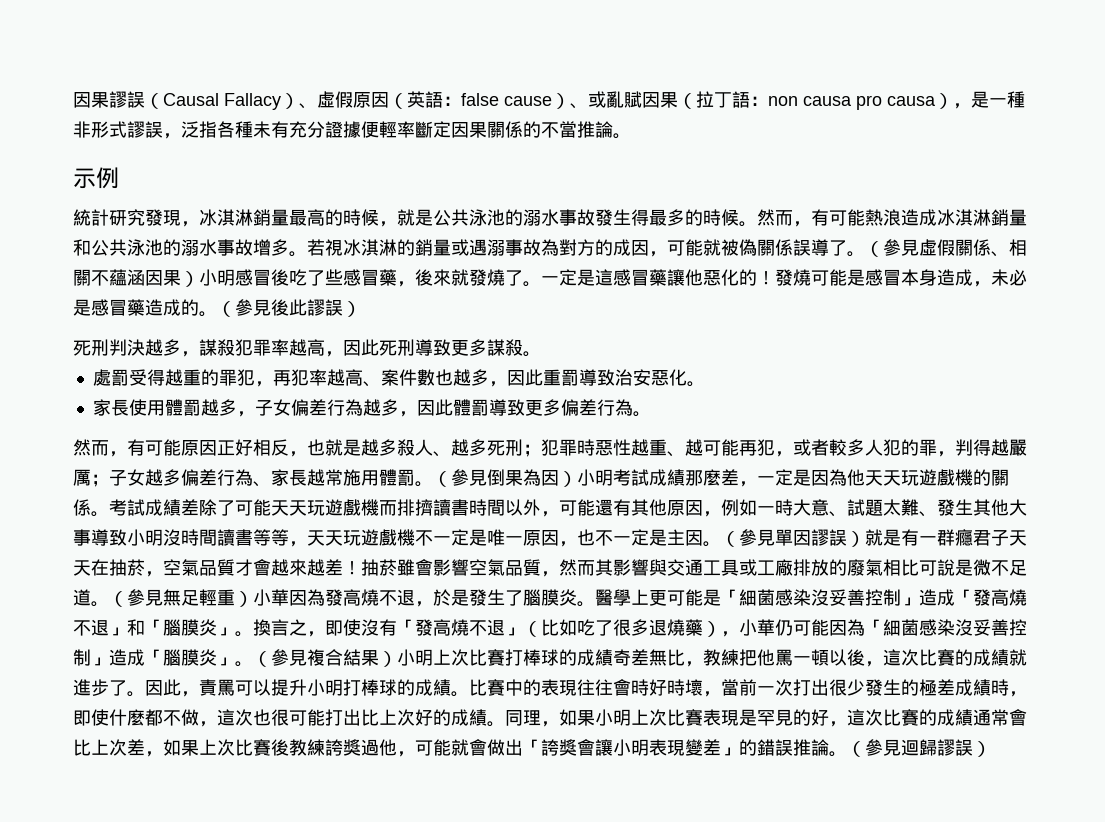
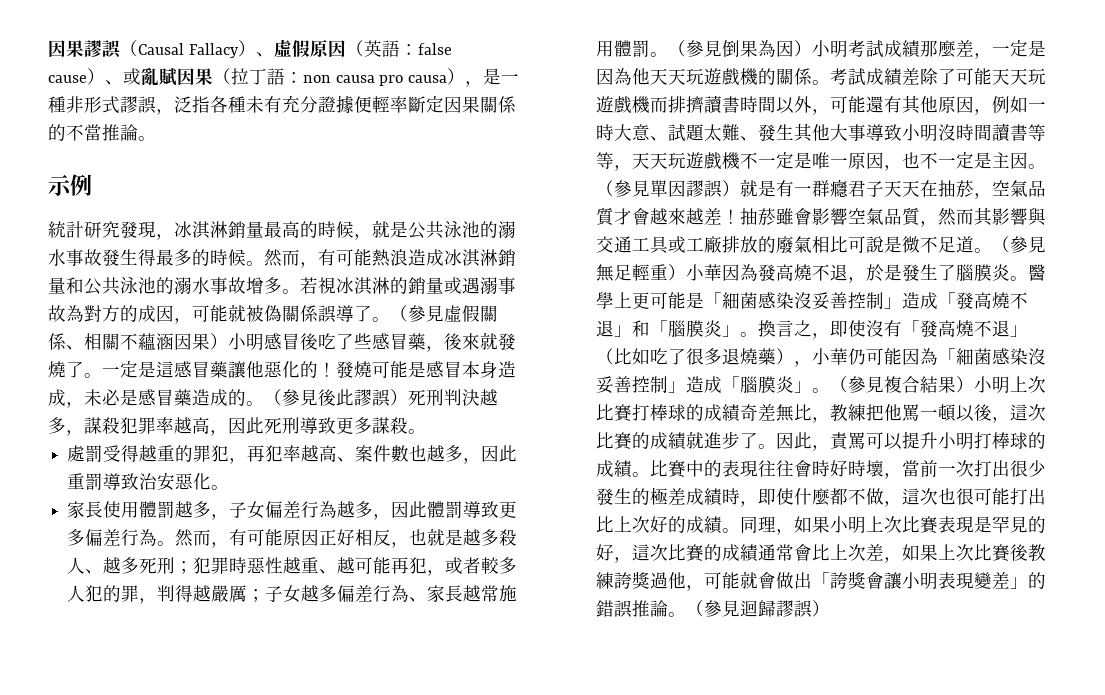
(361, 309) // -> (408, 397) none
(651, 414) // -> (176, 543) none

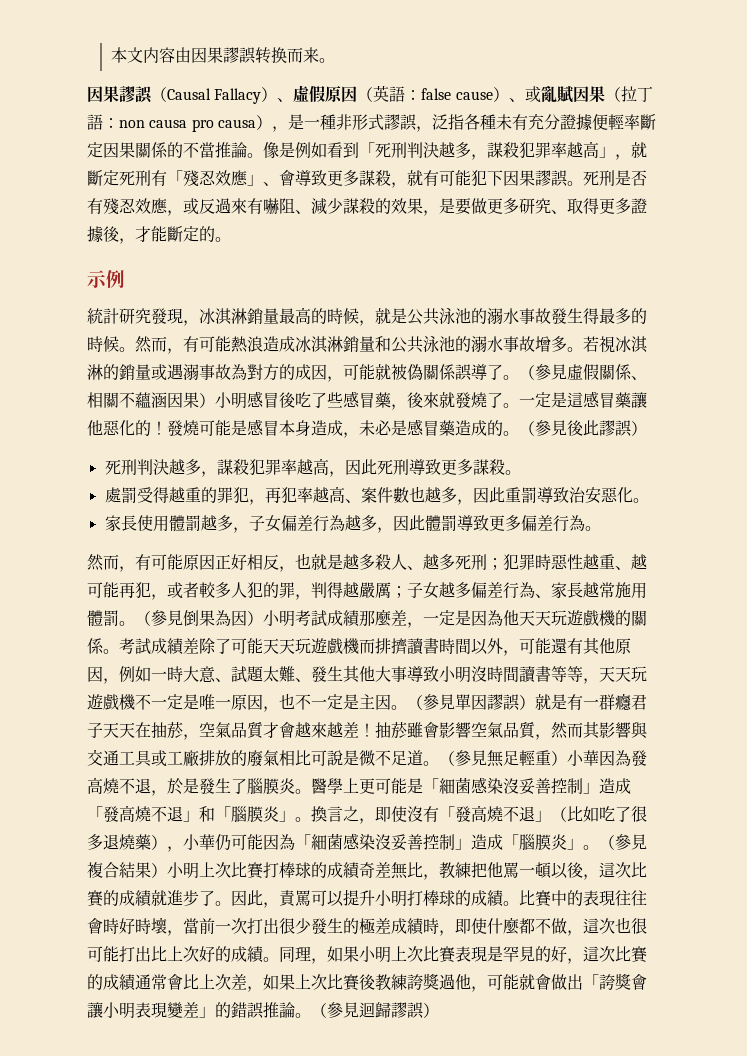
(48, 48) none -> [111,47,336,64] 本文内容由因果謬誤转换而来。 //
(156, 138) none -> [263,141,647,160] [87,170,647,188] [87,198,647,216] [87,226,231,244] 像是例如看到「死刑判決越多，謀殺犯罪率越高」，就斷定死刑有「殘忍效應」、會導致更多謀殺，就有可能犯下因果謬誤。死刑是否有殘忍效應，或反過來有嚇阻、減少謀殺的效果，是要做更多研究、取得更多證據後，才能斷定的。
(408, 397) none -> (647, 428) //
(176, 543) none -> (601, 528) //

